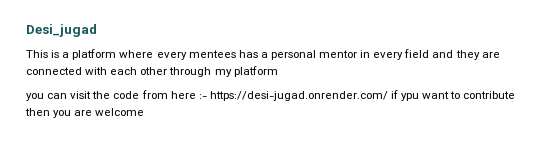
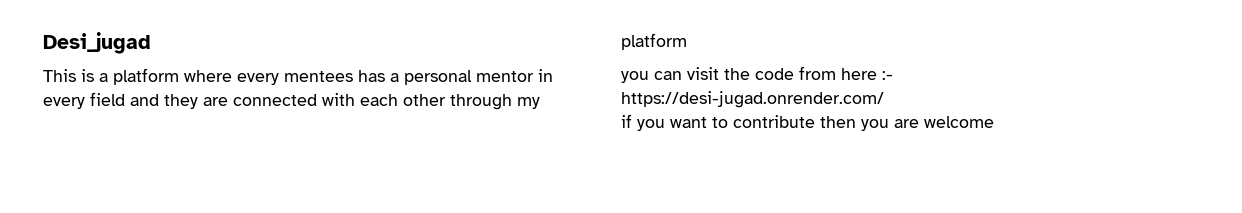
[390,90,420,101] if ypu -> [621,114,665,131] // if you

